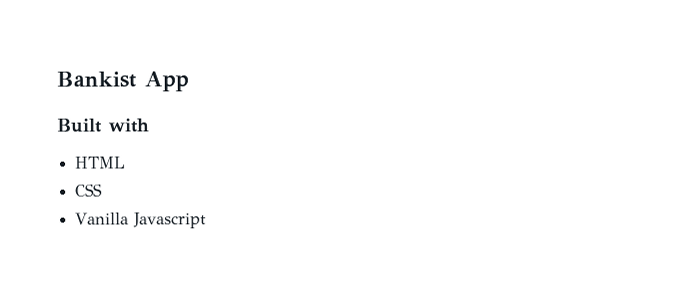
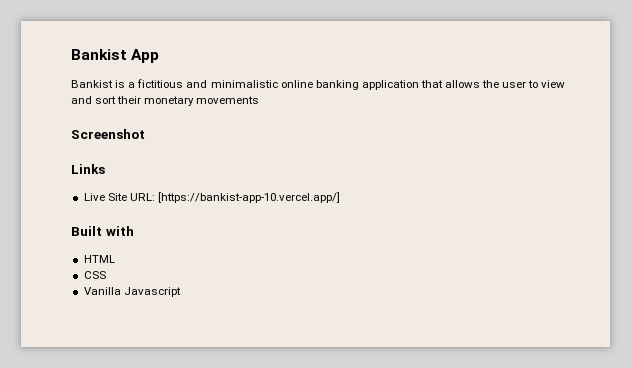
(189, 81) none -> [71,79,566,90] [71,96,260,106] [71,129,145,139] [71,164,105,174] [83,192,340,203] // Bankist is a fictitious and minimalistic online banking application that allows the user to view and sort their monetary movements // Screenshot // Links // Live Site URL: [https://bankist-app-10.vercel.app/]

